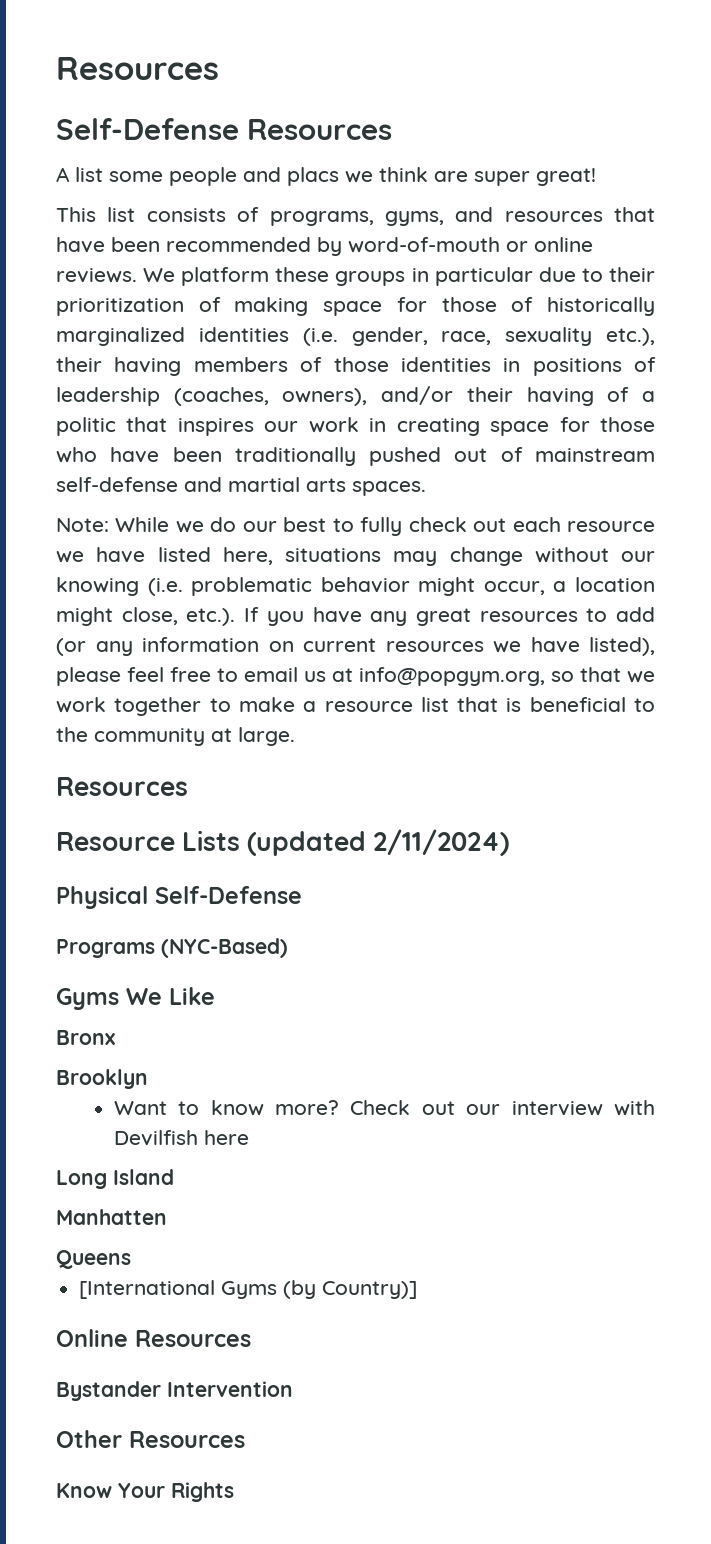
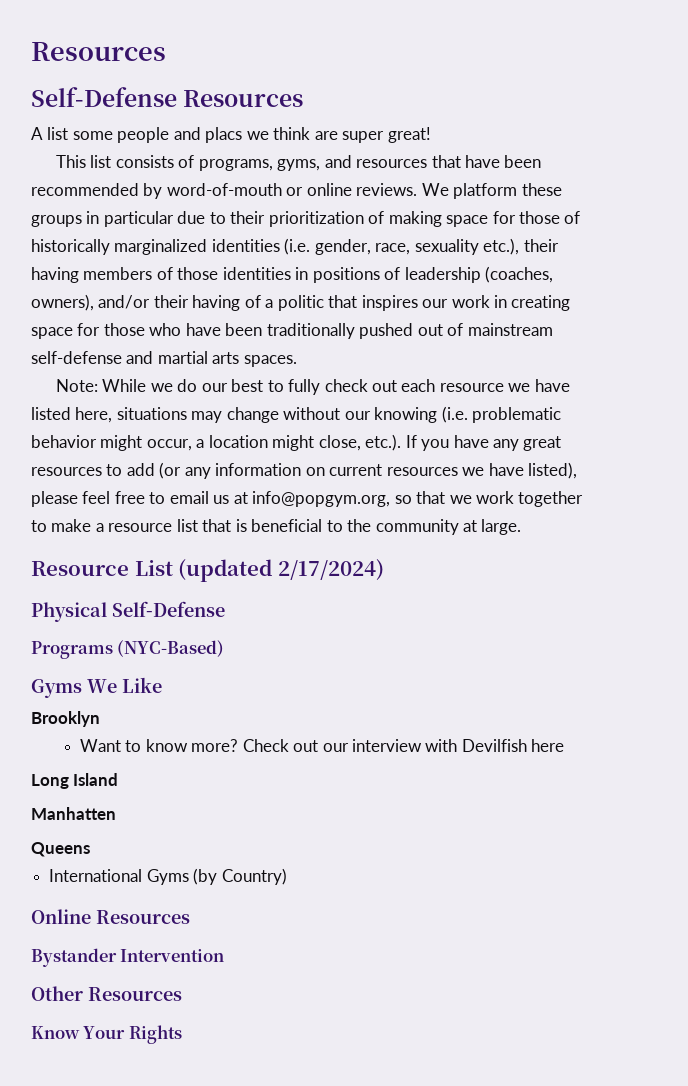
[56,777,188,796] // Resources -> (522, 527) none
[182,829,510,856] Lists (updated 2/11/2024) -> [134,559,384,582] List (updated 2/17/2024)
[56,1030,115,1045] // Bronx -> (162, 685) none
[79,1280,216,1299] [International -> [49,869,143,882] International
[322,1281,418,1299] Country)] -> [221,868,287,885] Country)

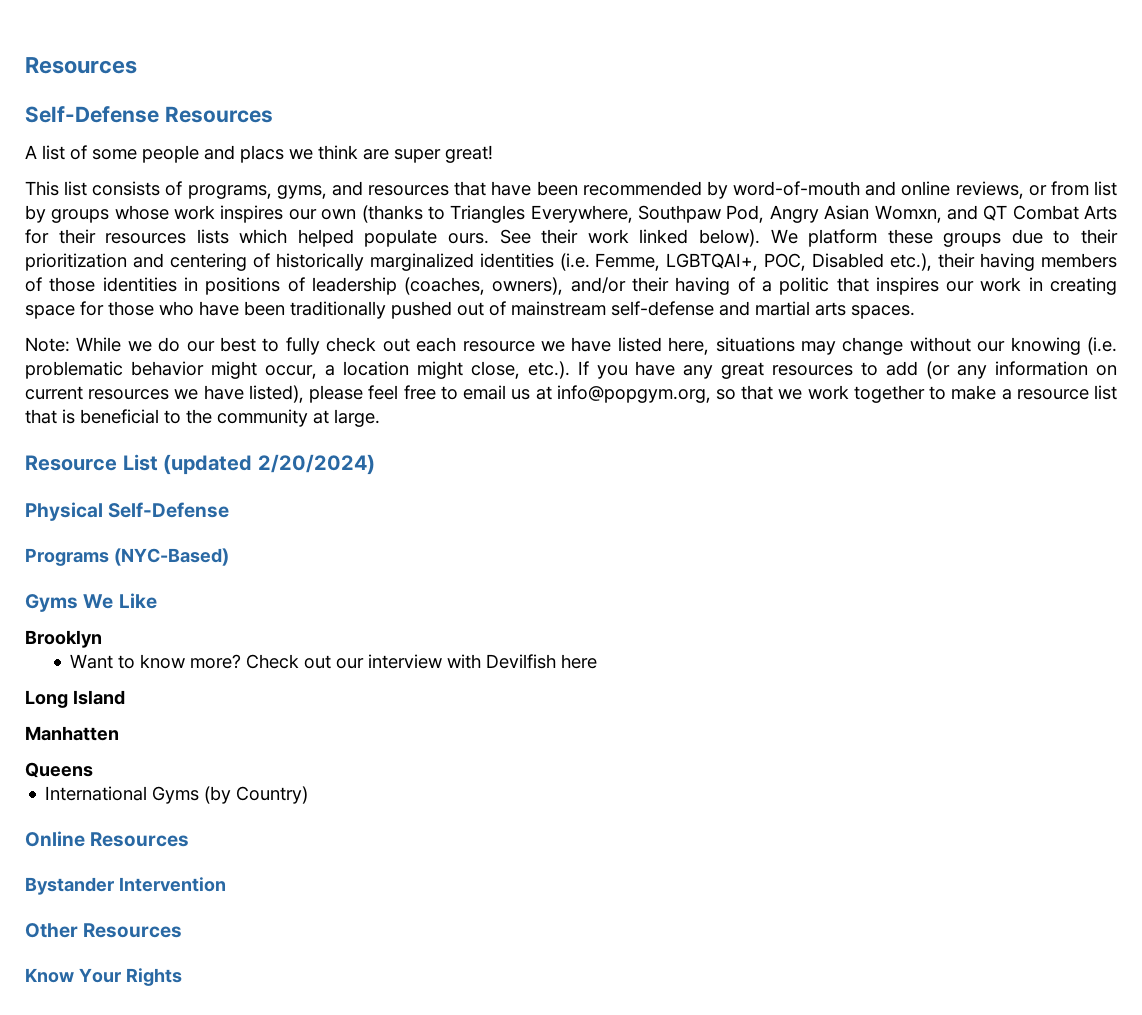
(69, 133) none -> [70,145,87,160] of
[286,183,418,196] or online reviews. -> [865,181,1117,199] [25,205,1117,223] [25,229,760,247] and online reviews, or from list by groups whose work inspires our own (thanks to Triangles Everywhere, Southpaw Pod, Angry Asian Womxn, and QT Combat Arts for their resources lists which helped populate ours. See their work linked below).
[86,211,174,227] in particular -> (1002, 240) none
[368,211,561,227] of making space for those -> [132,253,247,271] and centering
[314,239,479,255] gender, race, sexuality -> [595,253,885,271] Femme, LGBTQAI+, POC, Disabled
[277,559,384,581] 2/17/2024) -> [257,454,375,475] 2/20/2024)

